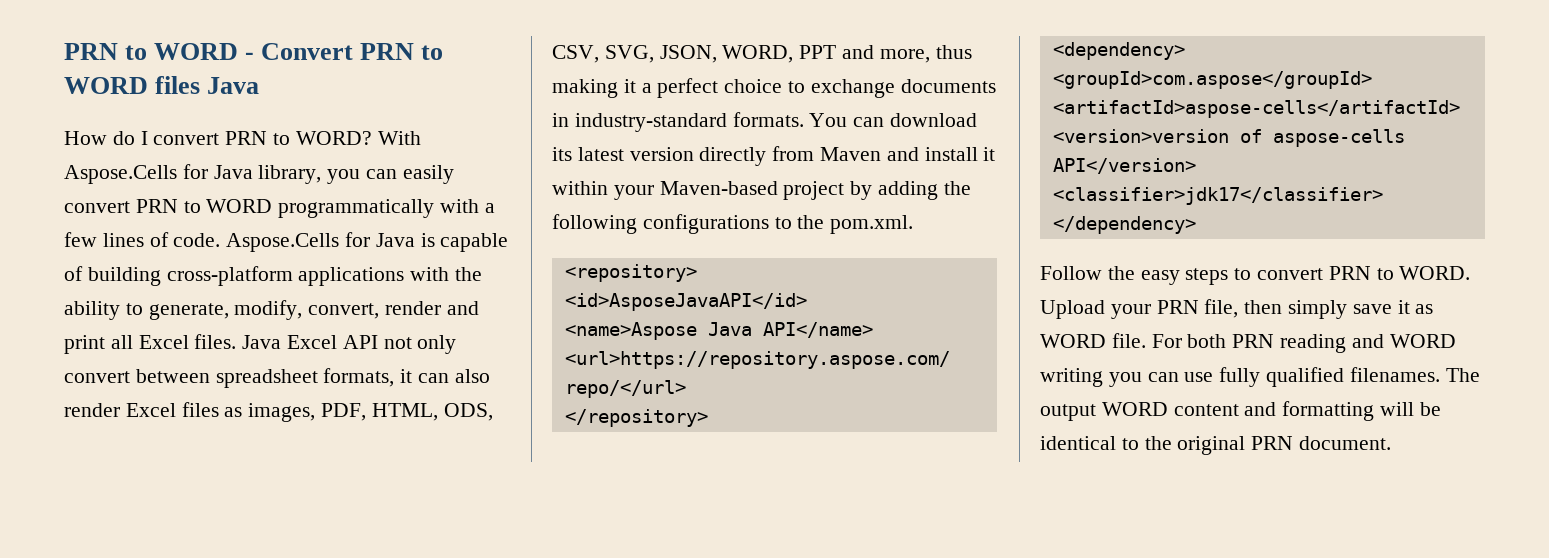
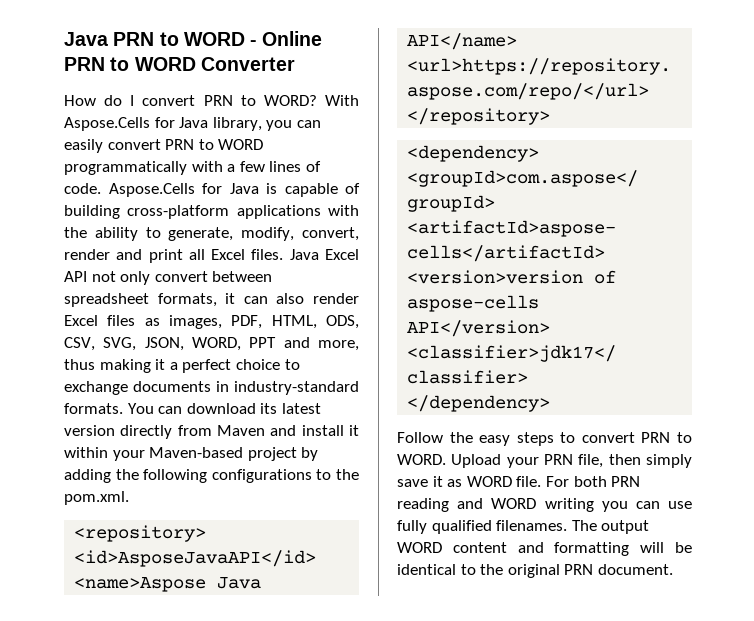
(64, 51) none -> [64,32,108,46] Java
[261,43,444,60] [64,76,260,94] Convert PRN to WORD files Java -> [262,31,323,46] [64,57,295,71] Online PRN to WORD Converter

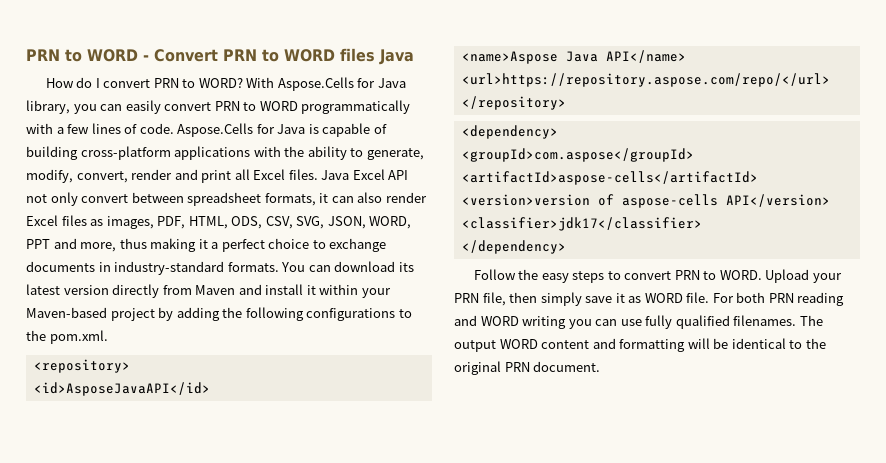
[64,32,108,46] Java -> (26, 55) none
[262,31,323,46] [64,57,295,71] Online PRN to WORD Converter -> [154,48,414,65] Convert PRN to WORD files Java

